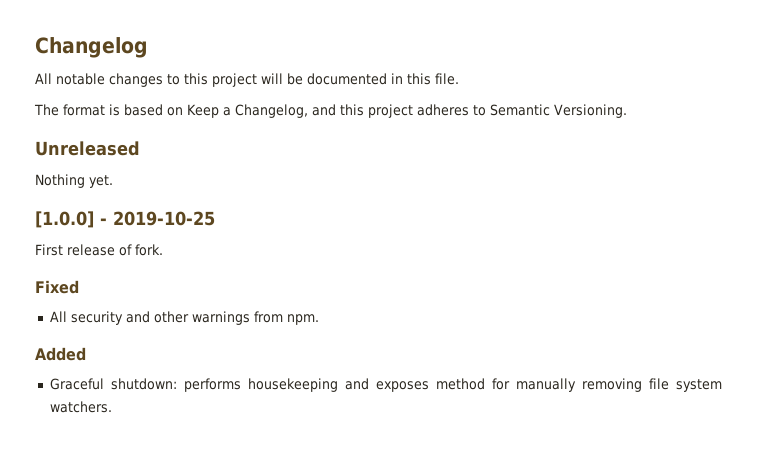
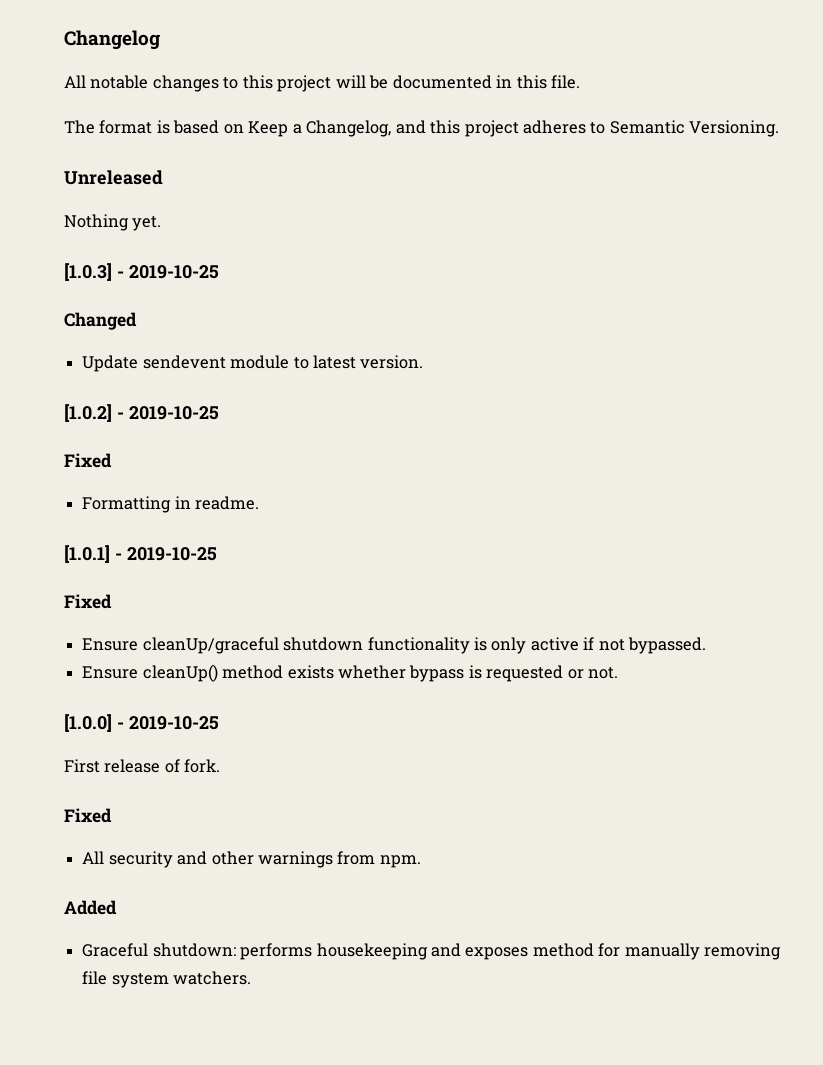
(113, 181) none -> [64,263,219,281] [64,312,137,330] [82,355,424,372] [64,404,219,422] [64,453,112,468] [82,496,260,513] [64,545,217,563] [64,594,112,609] [82,637,707,654] [82,664,619,682] // [1.0.3] - 2019-10-25 // Changed // Update sendevent module to latest version. // [1.0.2] - 2019-10-25 // Fixed // Formatting in readme. // [1.0.1] - 2019-10-25 // Fixed // Ensure cleanUp/graceful shutdown functionality is only active if not bypassed. // Ensure cleanUp() method exists whether bypass is requested or not.

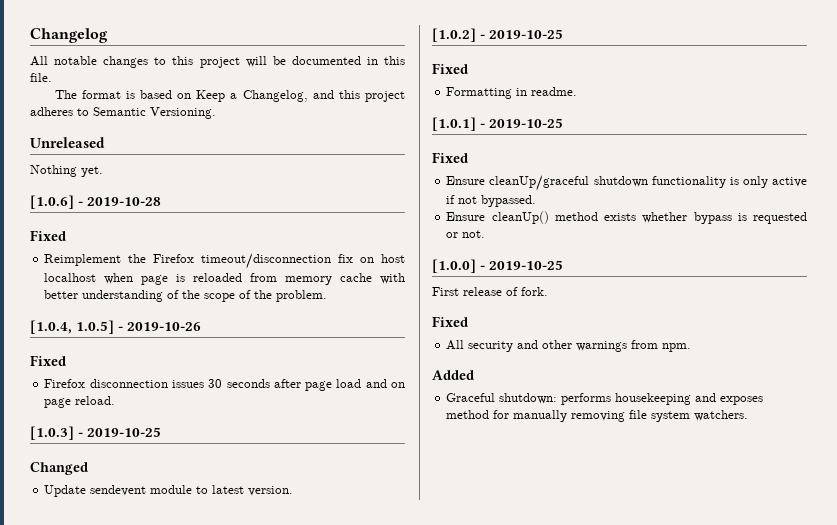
(162, 223) none -> [30,195,162,209] [30,230,66,241] [44,253,405,269] [44,273,405,285] [44,290,328,302] [30,320,202,334] [30,355,66,366] [44,379,406,391] [44,396,116,408] // [1.0.6] - 2019-10-28 // Fixed // Reimplement the Firefox timeout/disconnection fix on host localhost when page is reloaded from memory cache with better understanding of the scope of the problem. // [1.0.4, 1.0.5] - 2019-10-26 // Fixed // Firefox disconnection issues 30 seconds after page load and on page reload.

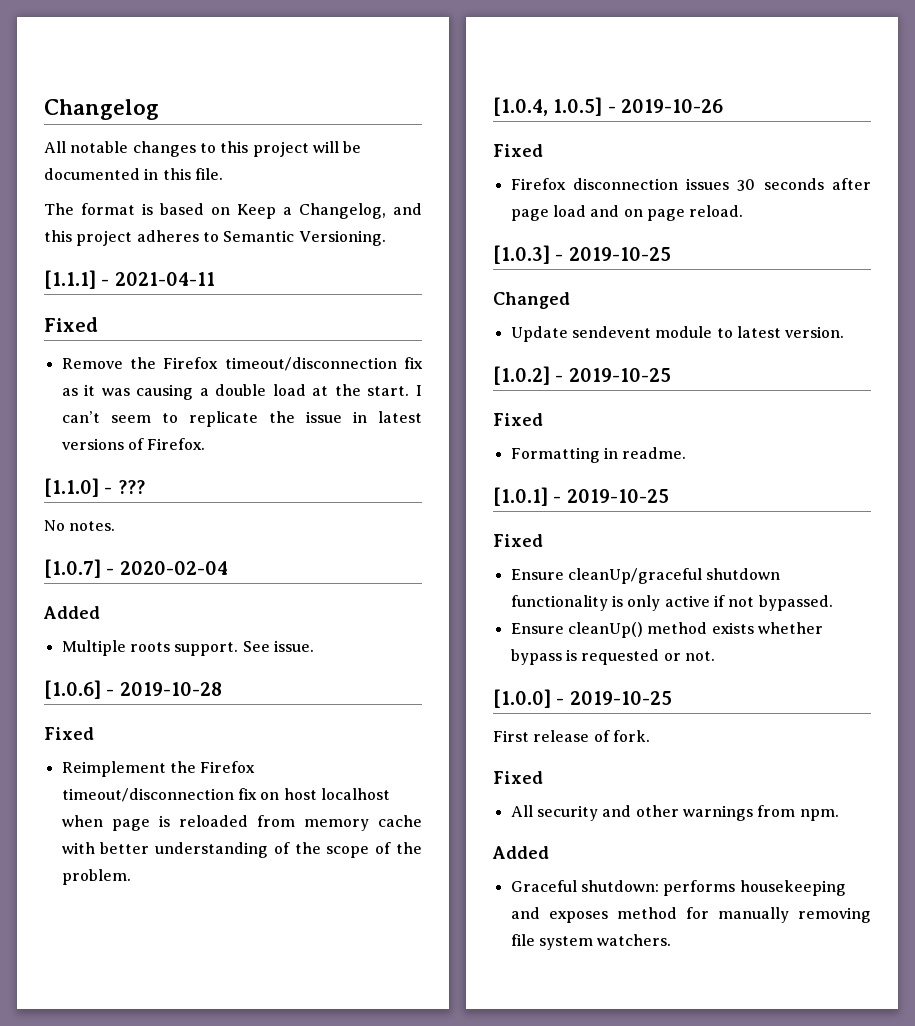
[30,137,105,148] [30,165,103,177] Unreleased // Nothing yet. -> [44,270,215,289] [44,317,98,332] [61,357,423,371] [61,384,423,400] [61,411,423,427] [61,438,206,450] [44,478,145,497] [44,520,116,531] [44,559,228,578] [43,606,100,619] [61,640,314,656] [1.1.1] - 2021-04-11 // Fixed // Remove the Firefox timeout/disconnection fix as it was causing a double load at the start. I can’t seem to replicate the issue in latest versions of Firefox. // [1.1.0] - ??? // No notes. // [1.0.7] - 2020-02-04 // Added // Multiple roots support. See issue.

